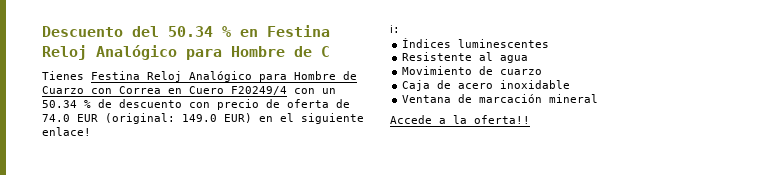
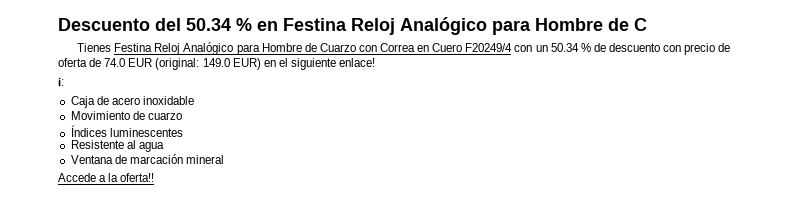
(400, 29) none -> [70,96,194,108] [70,111,182,120] // Caja de acero inoxidable // Movimiento de cuarzo
[402,66,543,75] [402,80,571,91] // Movimiento de cuarzo // Caja de acero inoxidable -> (164, 147) none

